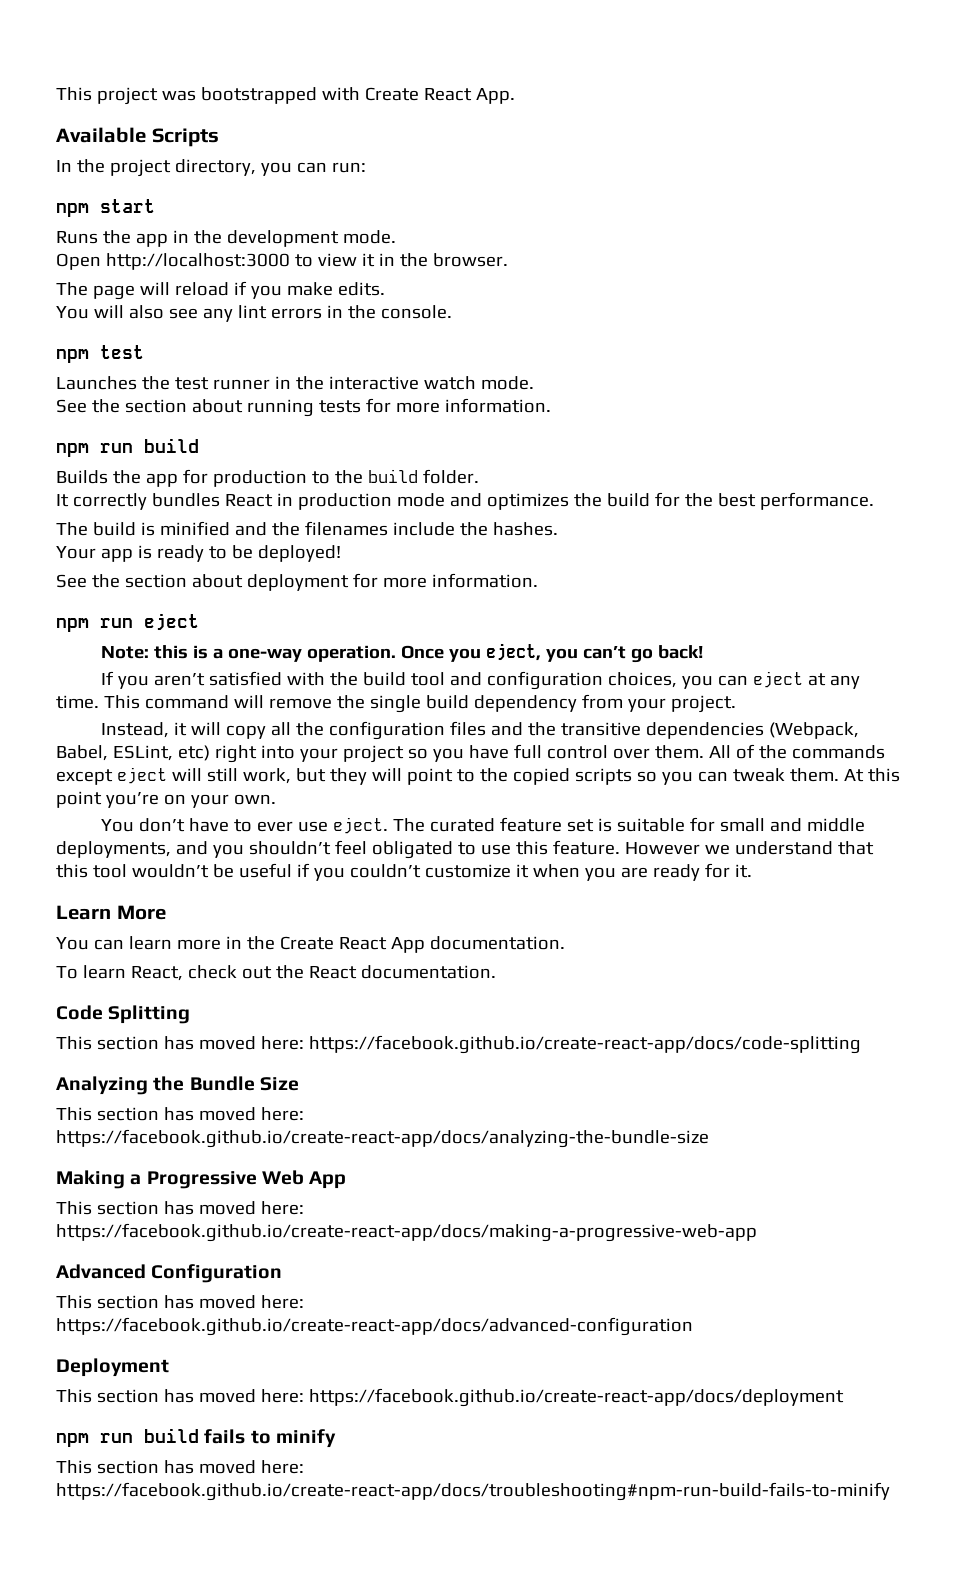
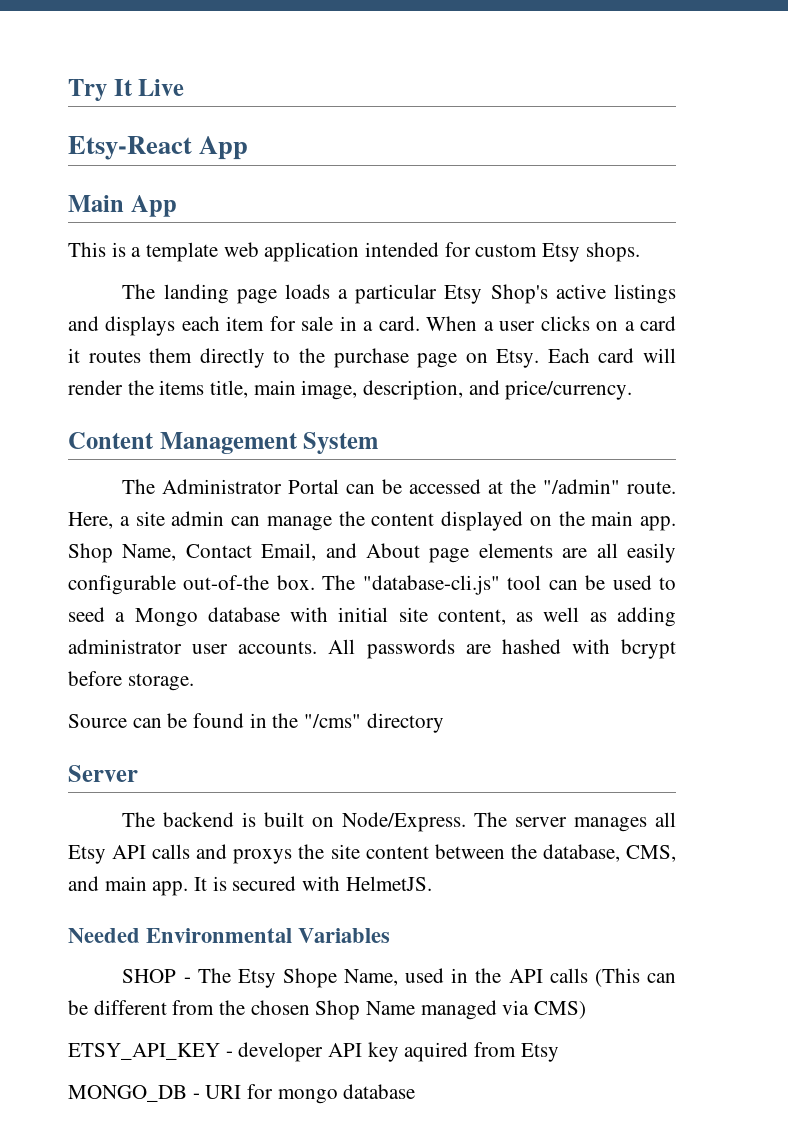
[56,87,515,105] [56,127,219,147] [56,159,366,177] [56,199,155,217] [56,230,396,247] [56,253,508,270] [56,281,385,300] [56,305,452,322] [56,345,144,363] [56,376,534,390] [56,398,551,417] [56,438,199,457] [56,469,479,487] [56,492,874,510] [56,521,558,536] [56,545,341,562] [56,573,538,591] [56,613,199,632] [101,643,704,663] [101,671,861,690] [56,694,736,713] [101,721,860,740] [56,744,885,763] [56,767,900,785] [56,791,276,808] [101,817,866,834] [56,840,874,859] [56,863,752,881] [56,905,166,920] [56,936,565,953] [56,965,496,981] [56,1005,191,1024] [56,1035,861,1054] [56,1076,299,1095] [56,1107,304,1121] [56,1129,709,1148] [56,1170,347,1189] [56,1201,304,1215] [56,1223,757,1242] [56,1264,283,1283] [56,1295,304,1309] [56,1317,693,1336] [56,1358,169,1377] [56,1388,844,1407] [56,1428,336,1448] [56,1460,304,1474] [56,1482,890,1501] This project was bootstrapped with Create React App. // Available Scripts // In the project directory, you can run: // npm start // Runs the app in the development mode. // Open http://localhost:3000 to view it in the browser. // The page will reload if you make edits. // You will also see any lint errors in the console. // npm test // Launches the test runner in the interactive watch mode. // See the section about running tests for more information. // npm run build // Builds the app for production to the build folder. // It correctly bundles React in production mode and optimizes the build for the best performance. // The build is minified and the filenames include the hashes. // Your app is ready to be deployed! // See the section about deployment for more information. // npm run eject // Note: this is a one-way operation. Once you eject, you can’t go back! // If you aren’t satisfied with the build tool and configuration choices, you can eject at any time. This command will remove the single build dependency from your project. // Instead, it will copy all the configuration files and the transitive dependencies (Webpack, Babel, ESLint, etc) right into your project so you have full control over them. All of the commands except eject will still work, but they will point to the copied scripts so you can tweak them. At this point you’re on your own. // You don’t have to ever use eject. The curated feature set is suitable for small and middle deployments, and you shouldn’t feel obligated to use this feature. However we understand that this tool wouldn’t be useful if you couldn’t customize it when you are ready for it. // Learn More // You can learn more in the Create React App documentation. // To learn React, check out the React documentation. // Code Splitting // This section has moved here: https://facebook.github.io/create-react-app/docs/code-splitting // Analyzing the Bundle Size // This section has moved here: https://facebook.github.io/create-react-app/docs/analyzing-the-bundle-size // Making a Progressive Web App // This section has moved here: https://facebook.github.io/create-react-app/docs/making-a-progressive-web-app // Advanced Configuration // This section has moved here: https://facebook.github.io/create-react-app/docs/advanced-configuration // Deployment // This section has moved here: https://facebook.github.io/create-react-app/docs/deployment // npm run build fails to minify // This section has moved here: https://facebook.github.io/create-react-app/docs/troubleshooting#npm-run-build-fails-to-minify -> [68,79,185,101] [68,136,249,160] [68,195,177,217] [68,242,640,262] [122,284,676,304] [68,316,676,336] [68,348,676,368] [68,380,633,400] [68,432,379,454] [122,479,677,494] [68,511,676,531] [68,543,676,563] [68,575,677,595] [68,607,676,627] [68,639,676,659] [68,671,194,691] [68,713,444,733] [68,765,138,782] [122,812,677,832] [68,844,676,864] [68,876,432,896] [68,928,391,943] [122,968,676,988] [68,1000,587,1020] [68,1042,559,1062] [68,1084,416,1104] Try It Live // Etsy-React App // Main App // This is a template web application intended for custom Etsy shops. // The landing page loads a particular Etsy Shop's active listings and displays each item for sale in a card. When a user clicks on a card it routes them directly to the purchase page on Etsy. Each card will render the items title, main image, description, and price/currency. // Content Management System // The Administrator Portal can be accessed at the "/admin" route. Here, a site admin can manage the content displayed on the main app. Shop Name, Contact Email, and About page elements are all easily configurable out-of-the box. The "database-cli.js" tool can be used to seed a Mongo database with initial site content, as well as adding administrator user accounts. All passwords are hashed with bcrypt before storage. // Source can be found in the "/cms" directory // Server // The backend is built on Node/Express. The server manages all Etsy API calls and proxys the site content between the database, CMS, and main app. It is secured with HelmetJS. // Needed Environmental Variables // SHOP - The Etsy Shope Name, used in the API calls (This can be different from the chosen Shop Name managed via CMS) // ETSY_API_KEY - developer API key aquired from Etsy // MONGO_DB - URI for mongo database

